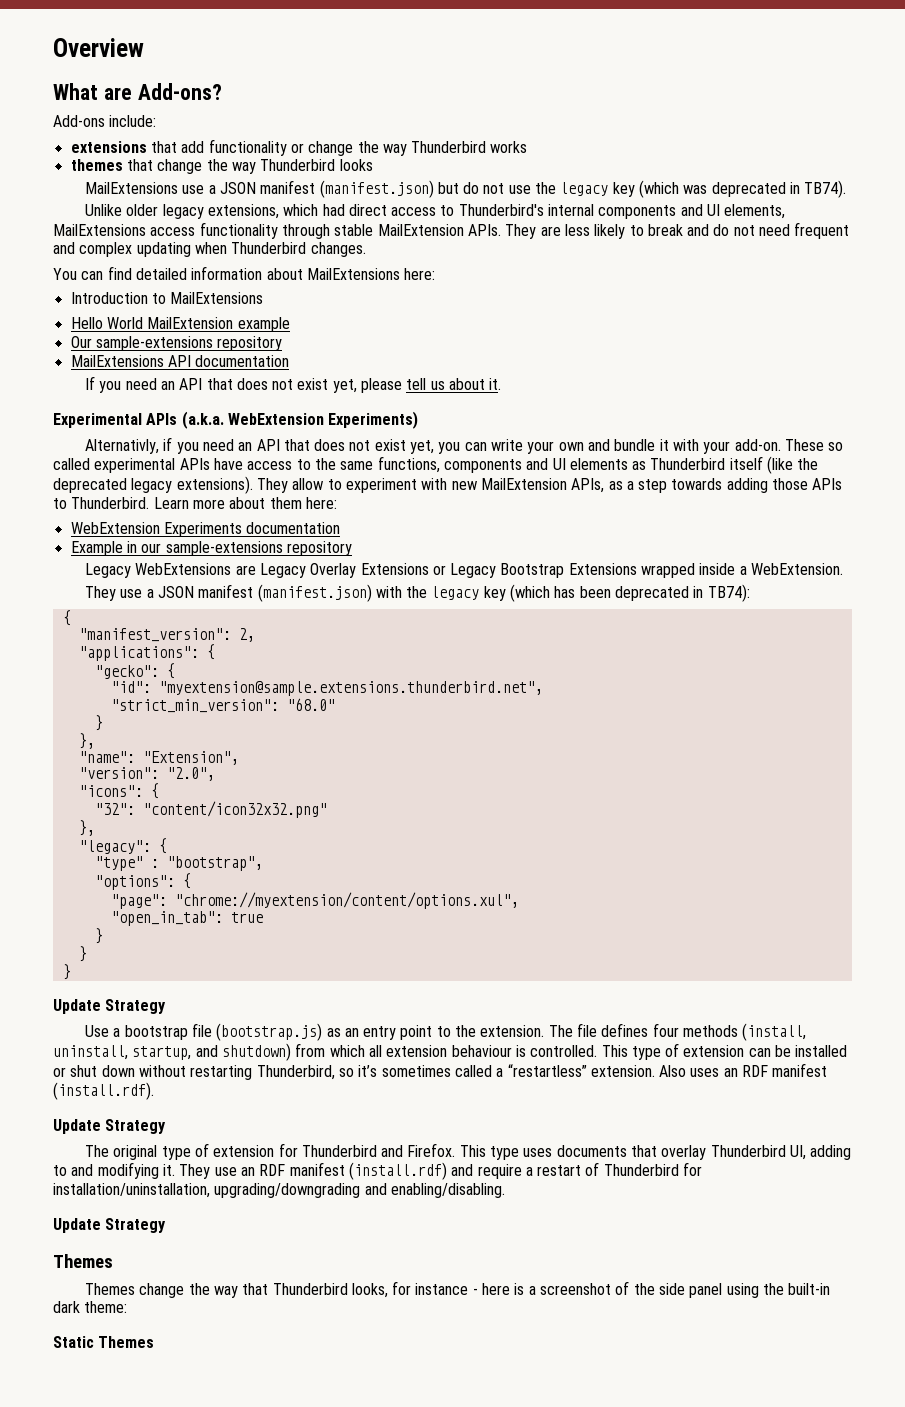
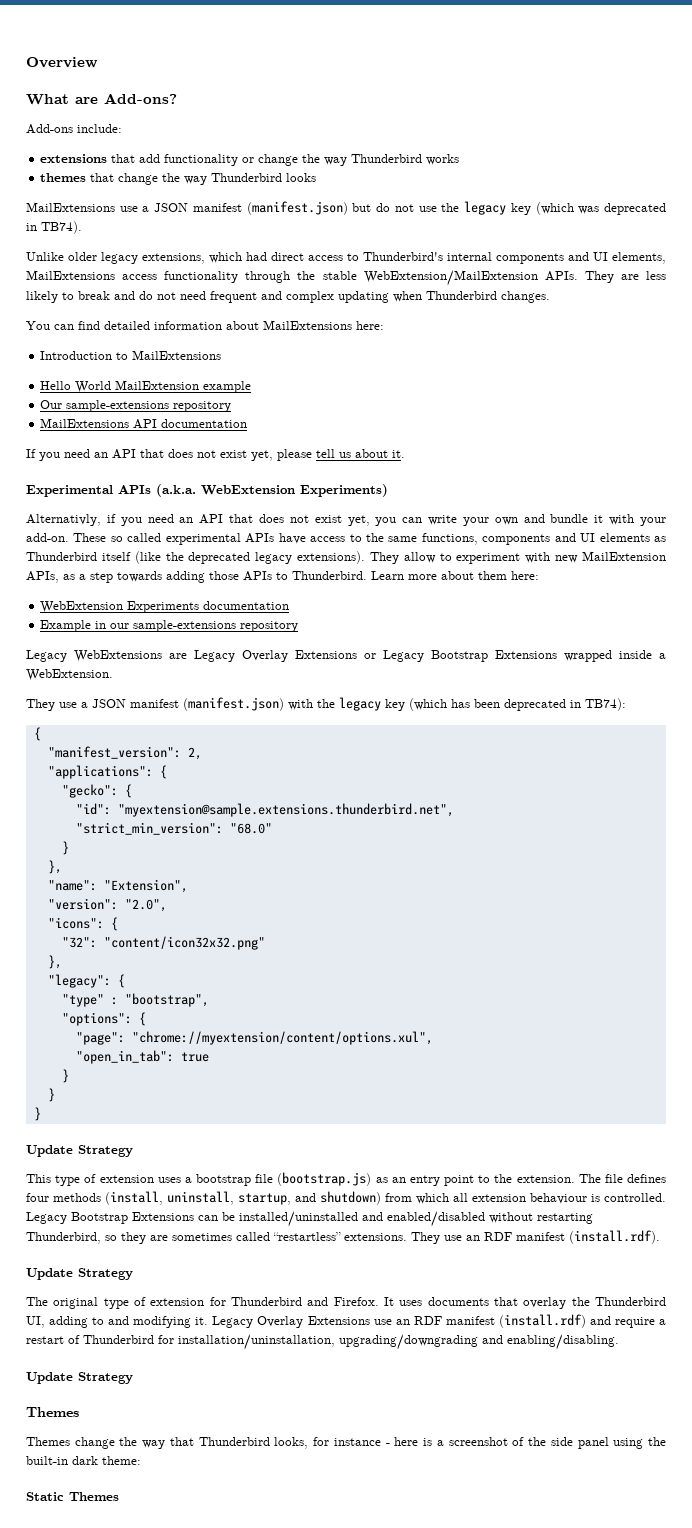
[334,224,464,236] stable MailExtension -> [297,270,538,286] the stable WebExtension/MailExtension
[84,1025,109,1037] Use -> [26,1174,181,1186] This type of extension uses
[601,1043,848,1060] [53,1064,720,1080] This type of extension can be installed or shut down without restarting Thunderbird, so it’s sometimes called a “restartless” extension. Also uses -> [26,1211,593,1227] [26,1232,462,1244] Legacy Bootstrap Extensions can be installed/uninstalled and enabled/disabled without restarting Thunderbird, so they are sometimes called “restartless” extensions. They use
[459,1145,520,1160] This type -> [383,1297,394,1306] It
(707, 1152) none -> [571,1297,590,1306] the
[179,1164,211,1179] They -> [212,1316,370,1328] Legacy Overlay Extensions

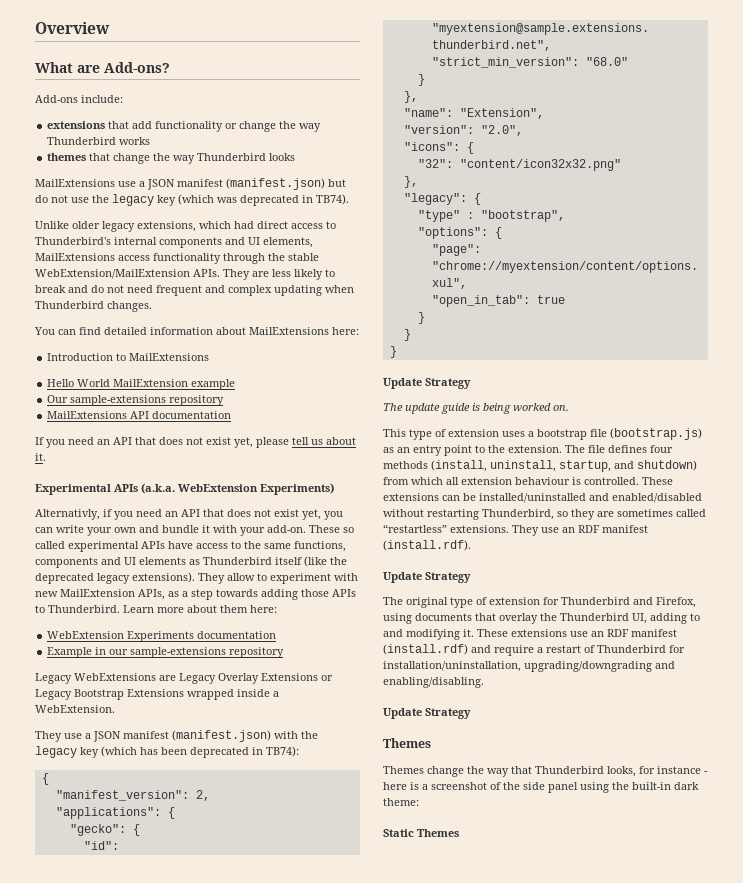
(133, 1151) none -> [383,403,569,414] // The update guide is being worked on.
[26,1212,194,1224] Legacy Bootstrap Extensions -> [642,477,673,485] [383,493,439,501] These extensions
[333,1297,423,1306] Firefox. It uses -> [656,597,696,608] [383,613,412,624] Firefox, using
[212,1316,370,1328] Legacy Overlay Extensions -> [477,629,567,637] These extensions

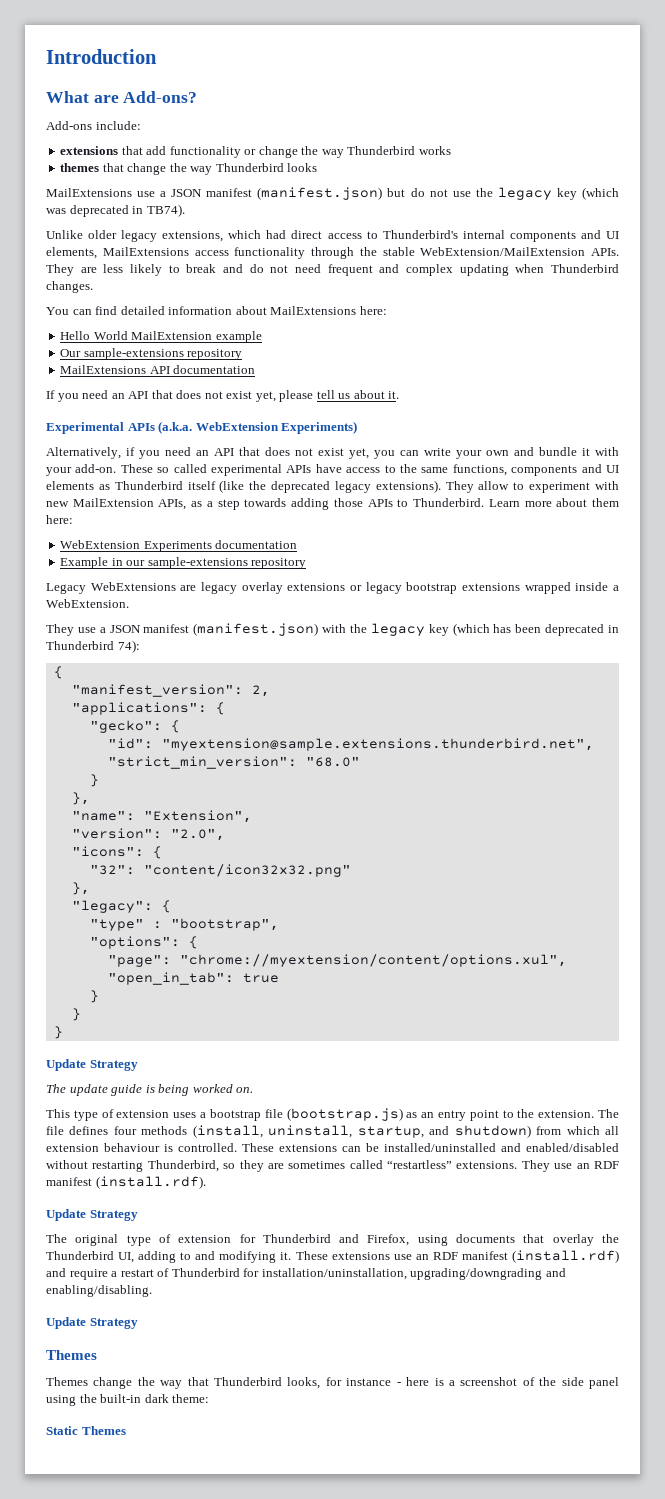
[35,22,110,34] Overview -> [46,49,157,64] Introduction
[47,353,210,361] // Introduction to MailExtensions -> (387, 310) none
[35,509,100,520] Alternativly, -> [46,447,121,459] Alternatively,
[179,673,333,684] [35,689,184,700] Legacy Overlay Extensions or Legacy Bootstrap Extensions -> [200,582,520,594] legacy overlay extensions or legacy bootstrap extensions
[266,746,299,757] TB74): -> [46,640,140,653] Thunderbird 74):

